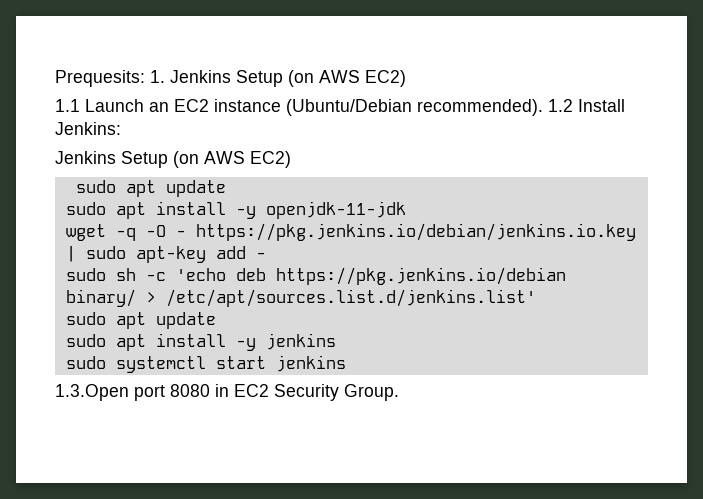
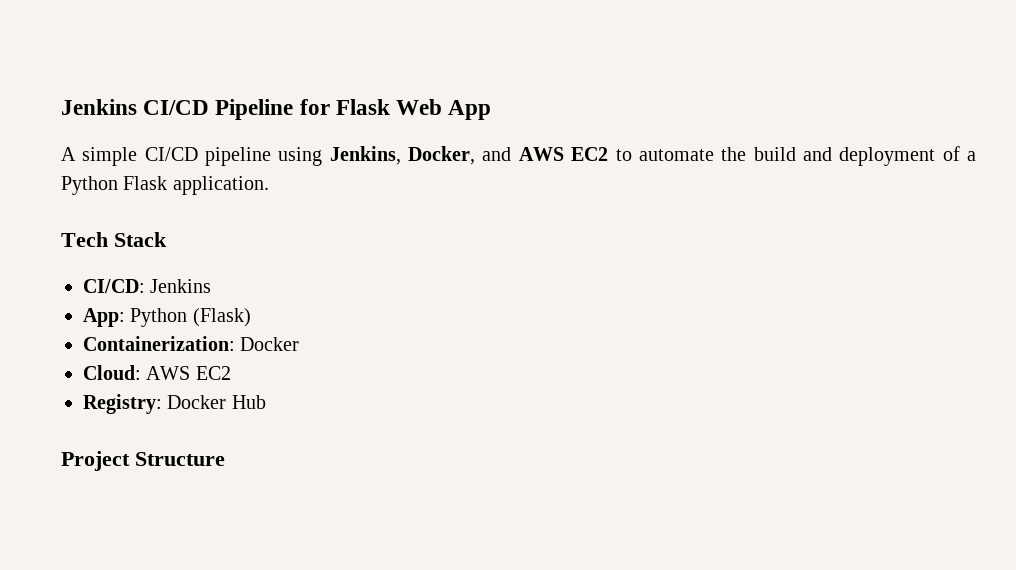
[55,70,406,87] [55,99,625,116] [55,122,121,135] [55,151,291,168] [75,180,226,197] [65,201,406,219] [65,223,636,241] [65,246,266,263] [65,267,566,285] [65,289,536,307] [65,312,216,329] [65,333,336,351] [65,355,346,373] [55,384,399,401] Prequesits: 1. Jenkins Setup (on AWS EC2) // 1.1 Launch an EC2 instance (Ubuntu/Debian recommended). 1.2 Install Jenkins: // Jenkins Setup (on AWS EC2) // sudo apt update // sudo apt install -y openjdk-11-jdk // wget -q -O - https://pkg.jenkins.io/debian/jenkins.io.key | sudo apt-key add - // sudo sh -c 'echo deb https://pkg.jenkins.io/debian binary/ > /etc/apt/sources.list.d/jenkins.list' // sudo apt update // sudo apt install -y jenkins // sudo systemctl start jenkins // 1.3.Open port 8080 in EC2 Security Group. -> [61,99,492,120] [61,146,977,166] [61,176,269,195] [61,232,167,247] [83,279,212,293] [83,308,251,327] [83,336,300,351] [83,365,231,380] [83,394,266,414] [61,451,225,471] Jenkins CI/CD Pipeline for Flask Web App // A simple CI/CD pipeline using Jenkins, Docker, and AWS EC2 to automate the build and deployment of a Python Flask application. // Tech Stack // CI/CD: Jenkins // App: Python (Flask) // Containerization: Docker // Cloud: AWS EC2 // Registry: Docker Hub // Project Structure

